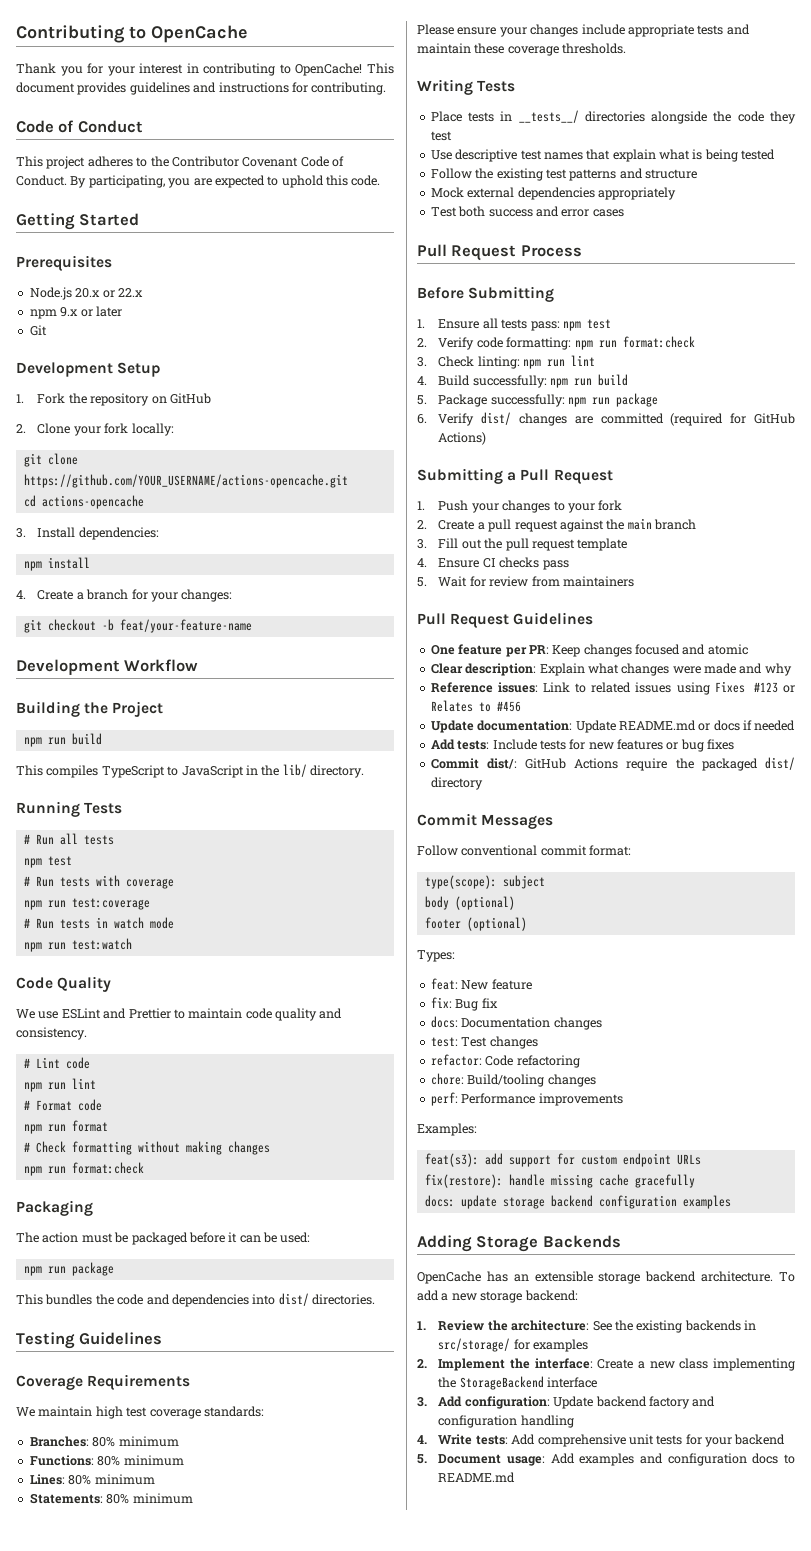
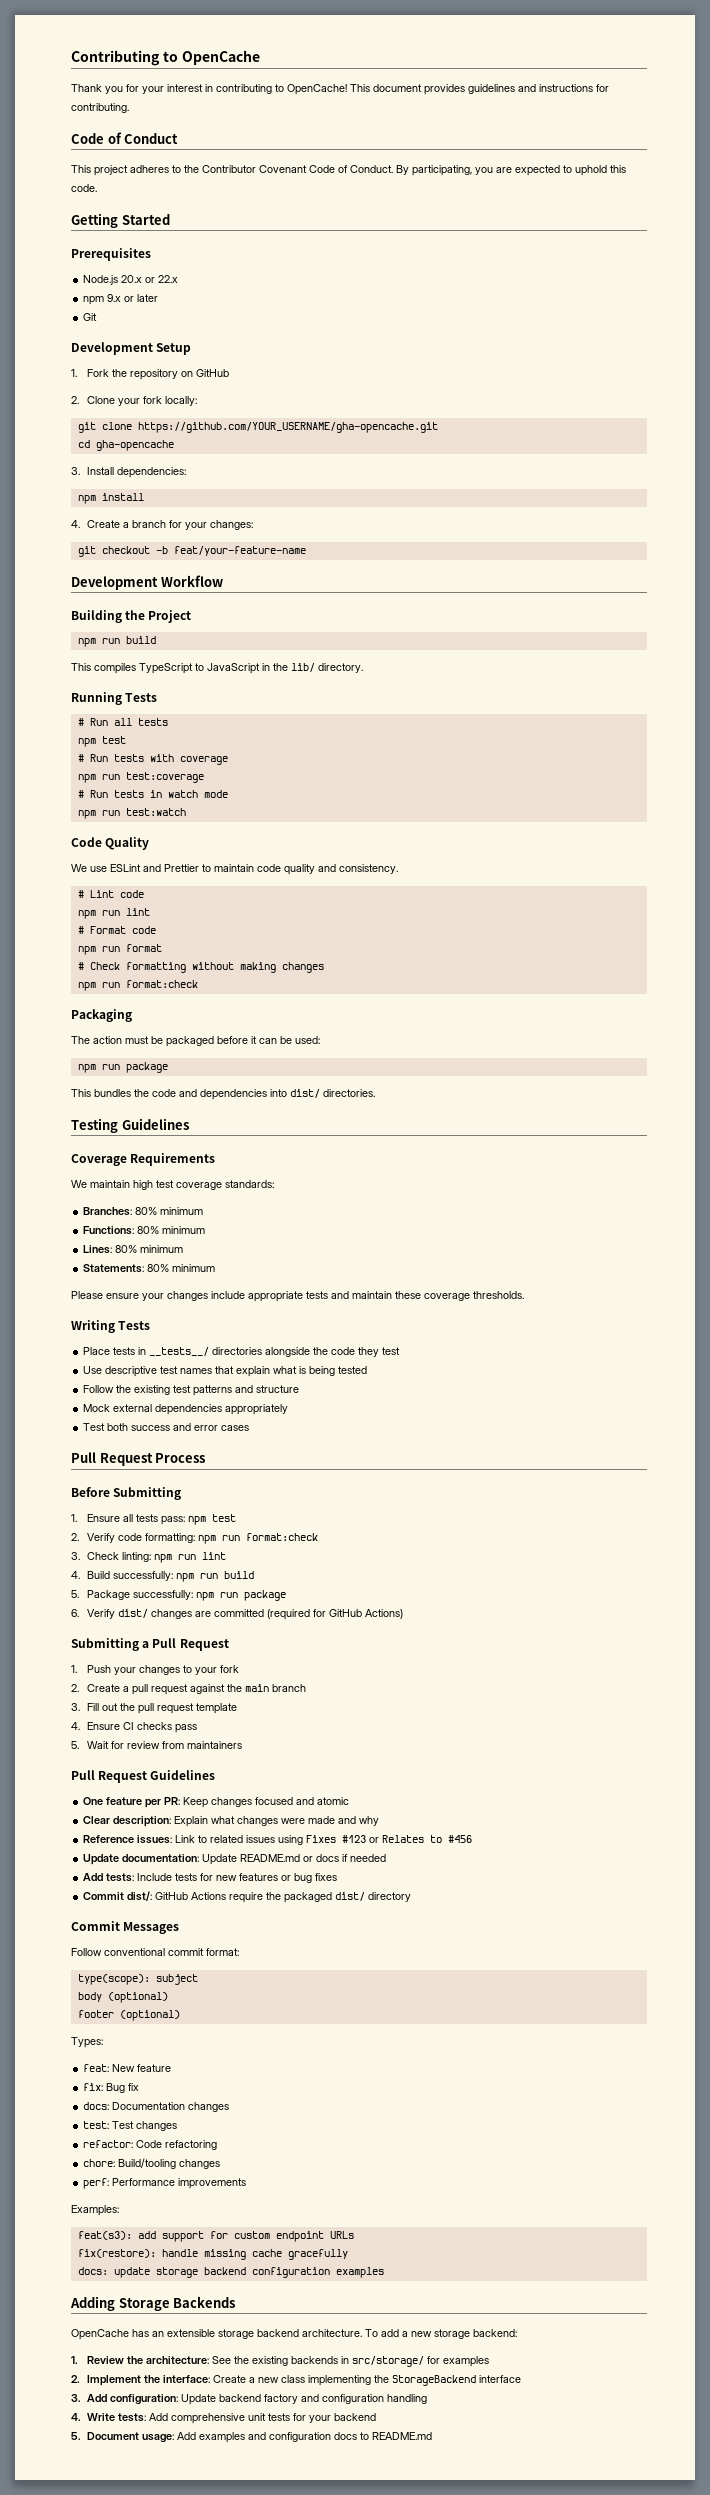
[23,474,348,488] https://github.com/YOUR_USERNAME/actions-opencache.git -> [137,422,438,433] https://github.com/YOUR_USERNAME/gha-opencache.git
[41,495,144,509] actions-opencache -> [95,440,174,451] gha-opencache

